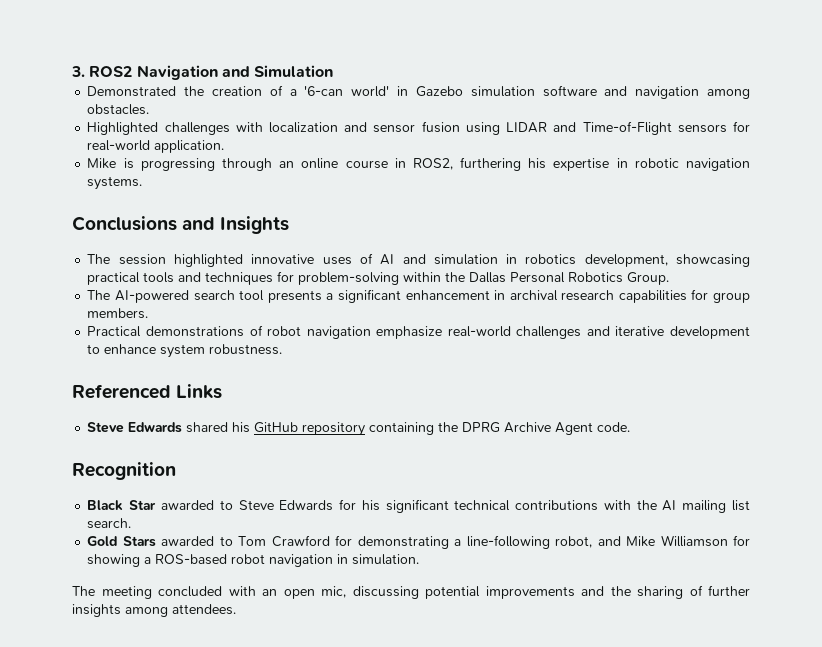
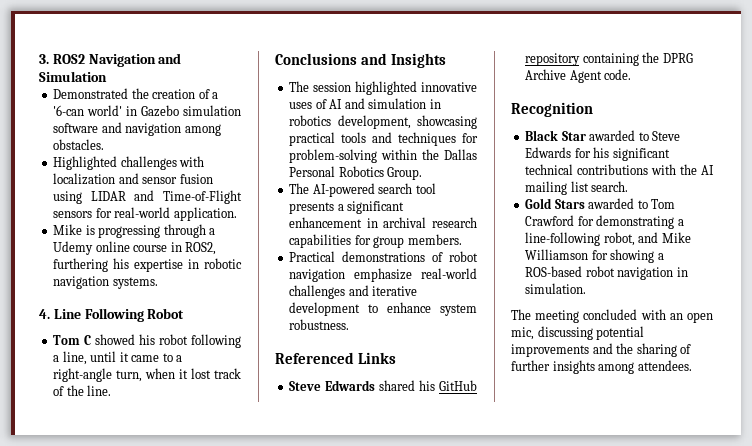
[279,161,295,168] an -> [209,228,216,235] [53,241,94,255] a Udemy
(143, 183) none -> [39,308,185,322] [53,334,241,348] [53,351,183,365] [53,368,241,382] [53,385,112,396] // 4. Line Following Robot // Tom C showed his robot following a line, until it came to a right-angle turn, when it lost track of the line.

